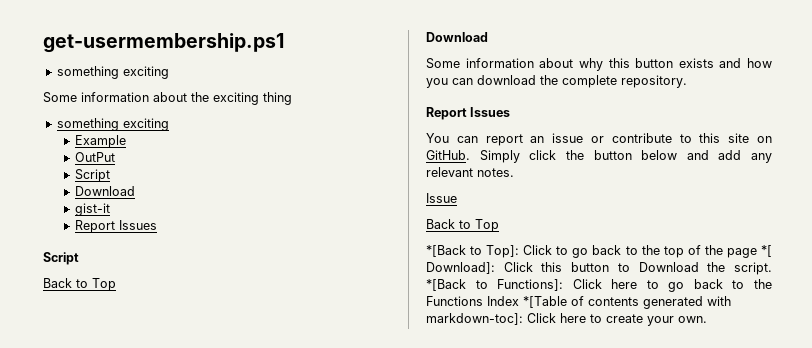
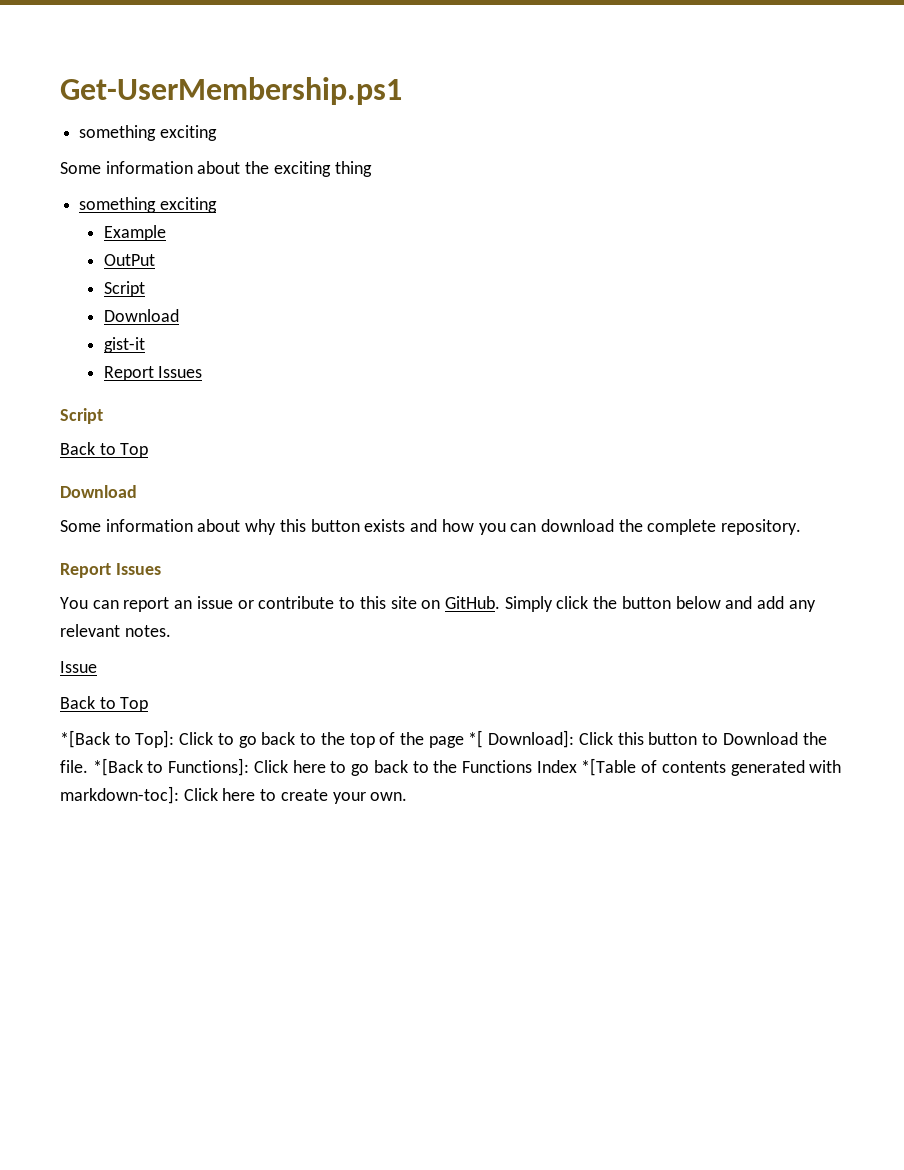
[43,33,284,53] get-usermembership.ps1 -> [60,77,402,105] Get-UserMembership.ps1
[734,262,772,275] script. -> [60,760,88,773] file.

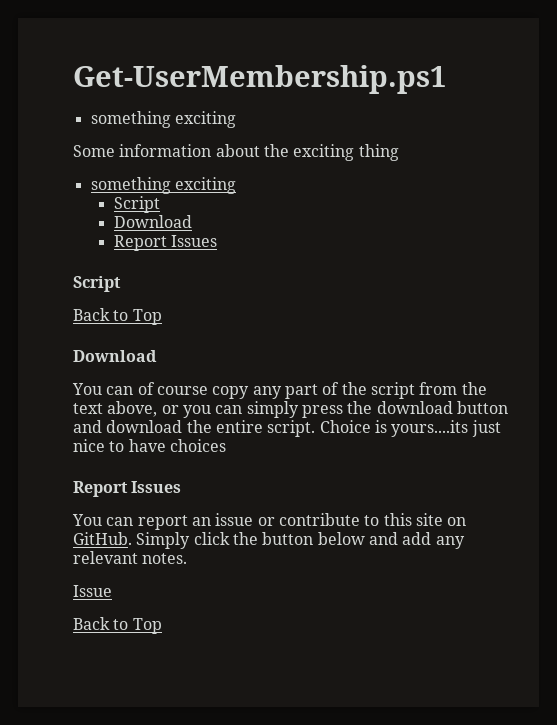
[103,225,166,241] [103,254,155,266] // Example // OutPut -> (236, 185) none
[103,337,145,353] // gist-it -> (192, 221) none
[60,519,802,535] Some information about why this button exists and how you can download the complete repository. -> [72,382,487,399] [73,401,508,418] [73,420,501,437] [73,439,226,452] You can of course copy any part of the script from the text above, or you can simply press the download button and download the entire script. Choice is yours....its just nice to have choices
[60,730,827,748] [60,758,842,776] [60,786,408,804] // *[Back to Top]: Click to go back to the top of the page *[ Download]: Click this button to Download the file. *[Back to Functions]: Click here to go back to the Functions Index *[Table of contents generated with markdown-toc]: Click here to create your own. -> (162, 626) none

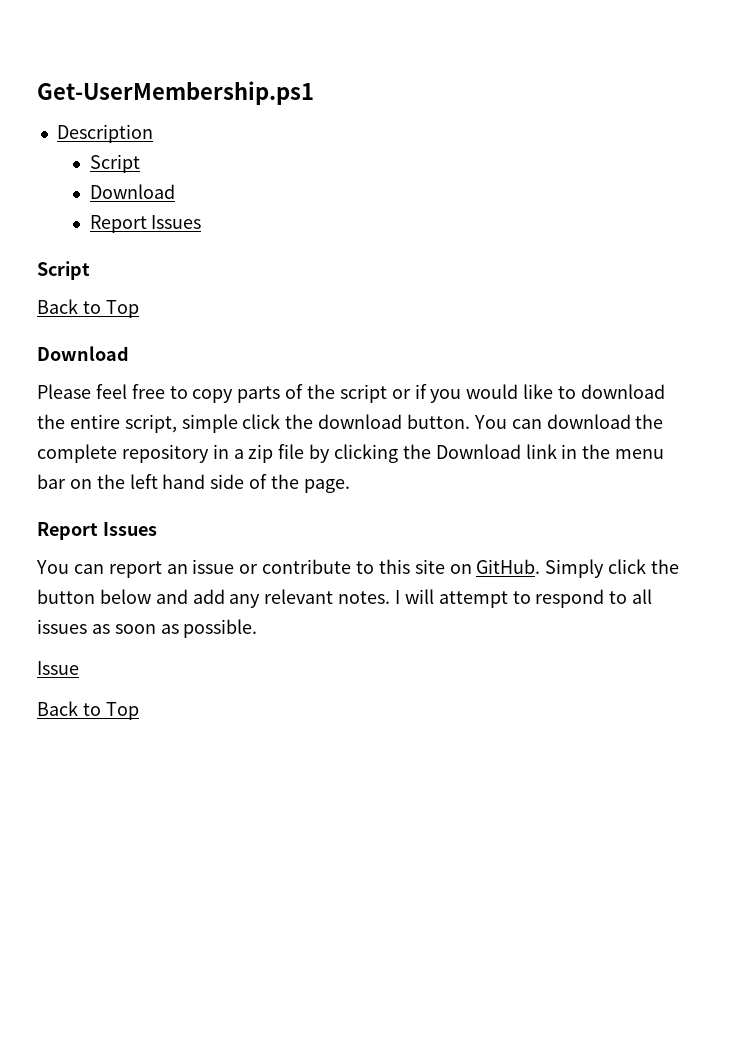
[90,111,236,128] [73,144,399,161] [90,177,236,194] something exciting // Some information about the exciting thing // something exciting -> [56,124,153,143] Description
[72,382,487,399] [73,401,508,418] [73,420,501,437] [73,439,226,452] You can of course copy any part of the script from the text above, or you can simply press the download button and download the entire script. Choice is yours....its just nice to have choices -> [37,384,665,403] [37,414,664,433] [37,444,665,463] [37,474,350,493] Please feel free to copy parts of the script or if you would like to download the entire script, simple click the download button. You can download the complete repository in a zip file by clicking the Download link in the menu bar on the left hand side of the page.
(188, 558) none -> [395,589,653,608] [37,619,258,638] I will attempt to respond to all issues as soon as possible.

